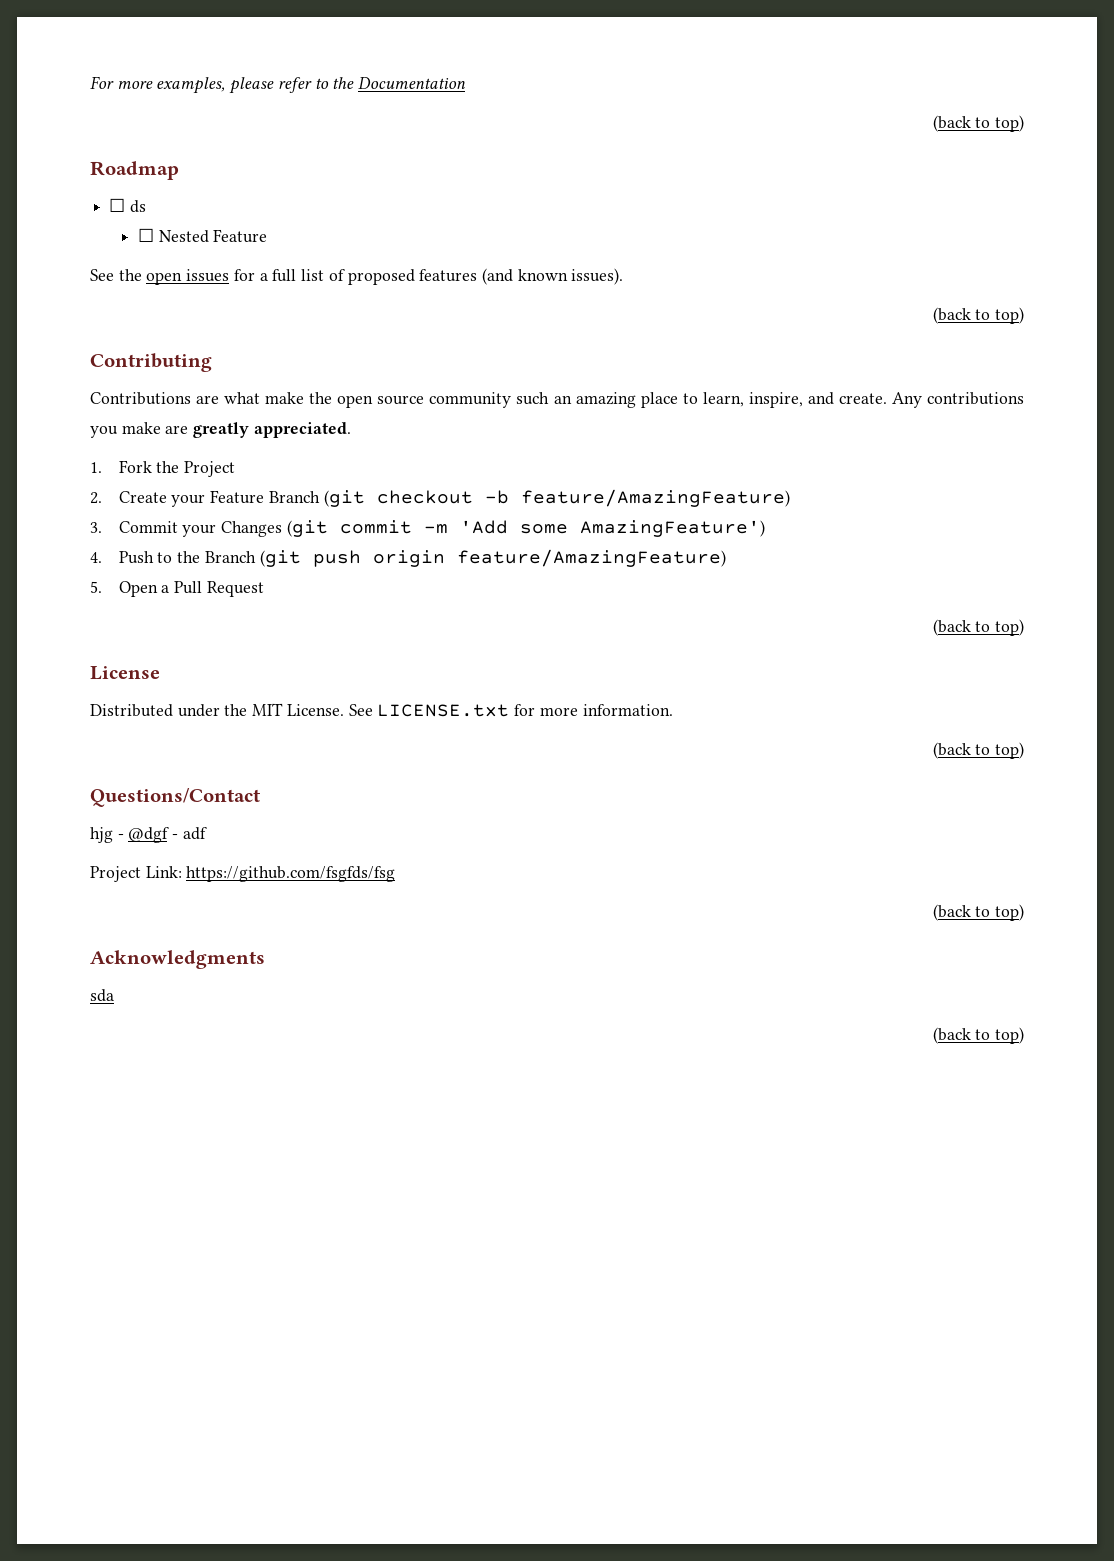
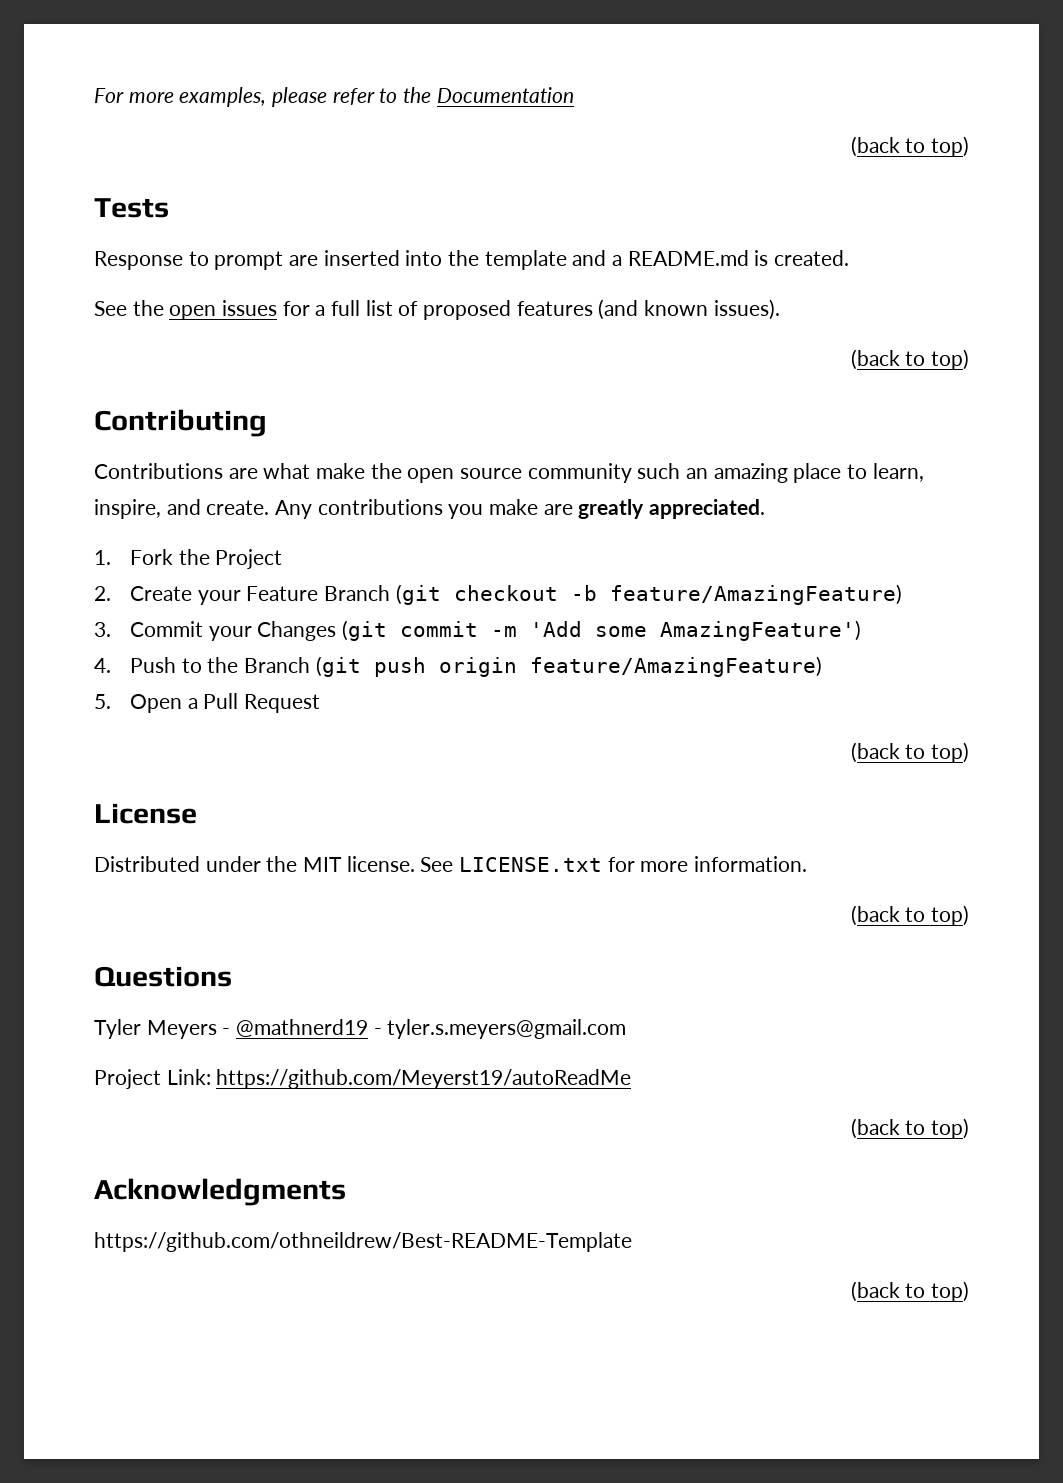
[90,161,179,180] [109,198,146,213] [138,228,268,243] Roadmap // ☐ ds // ☐ Nested Feature -> [94,198,169,218] [94,250,850,270] Tests // Response to prompt are inserted into the template and a README.md is created.
[286,704,344,716] License. -> [346,856,415,872] license.
[90,788,260,807] [90,827,207,843] Questions/Contact // hjg - @dgf - adf -> [94,966,232,987] [94,1019,627,1039] Questions // Tyler Meyers - @mathnerd19 - tyler.s.meyers@gmail.com
[186,866,396,882] https://github.com/fsgfds/fsg -> [216,1069,632,1089] https://github.com/Meyerst19/autoReadMe
[90,989,114,1002] sda -> [94,1232,632,1252] https://github.com/othneildrew/Best-README-Template

